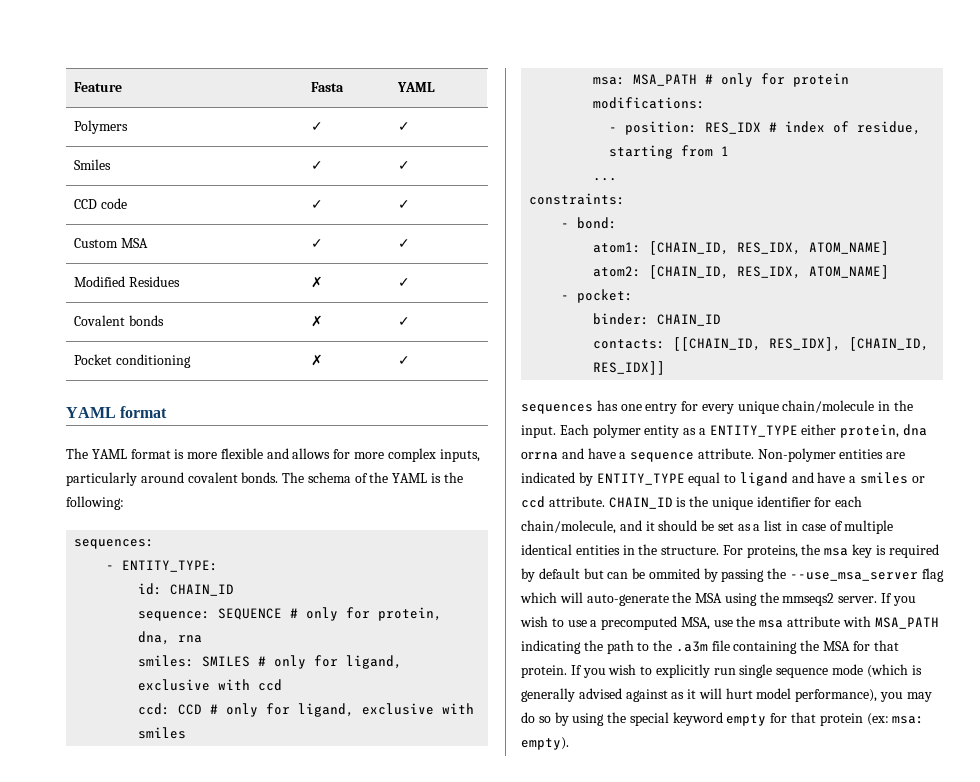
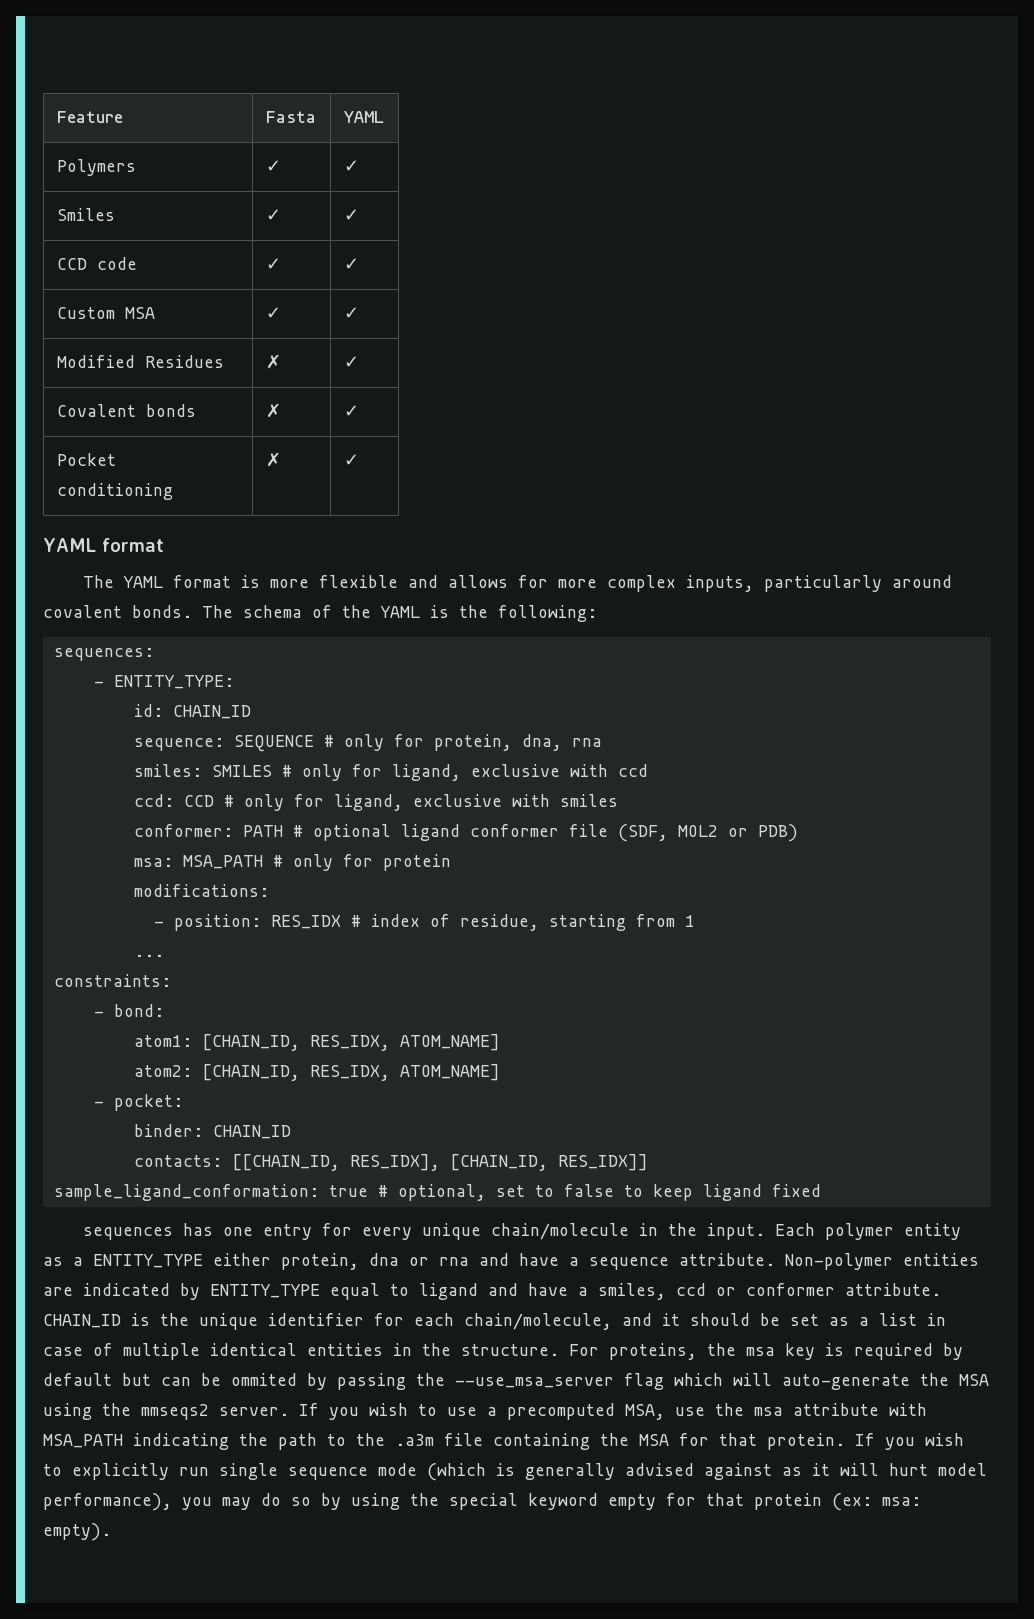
(187, 733) none -> [133,824,798,842] // conformer: PATH # optional ligand conformer file (SDF, MOL2 or PDB)
(666, 368) none -> [53,1184,821,1201] // sample_ligand_conformation: true # optional, set to false to keep ligand fixed
[521,452,558,460] orrna -> [409,1257,469,1266] or rna
[860,472,925,484] [521,496,545,508] smiles or ccd -> [598,1283,835,1300] smiles, ccd or conformer

